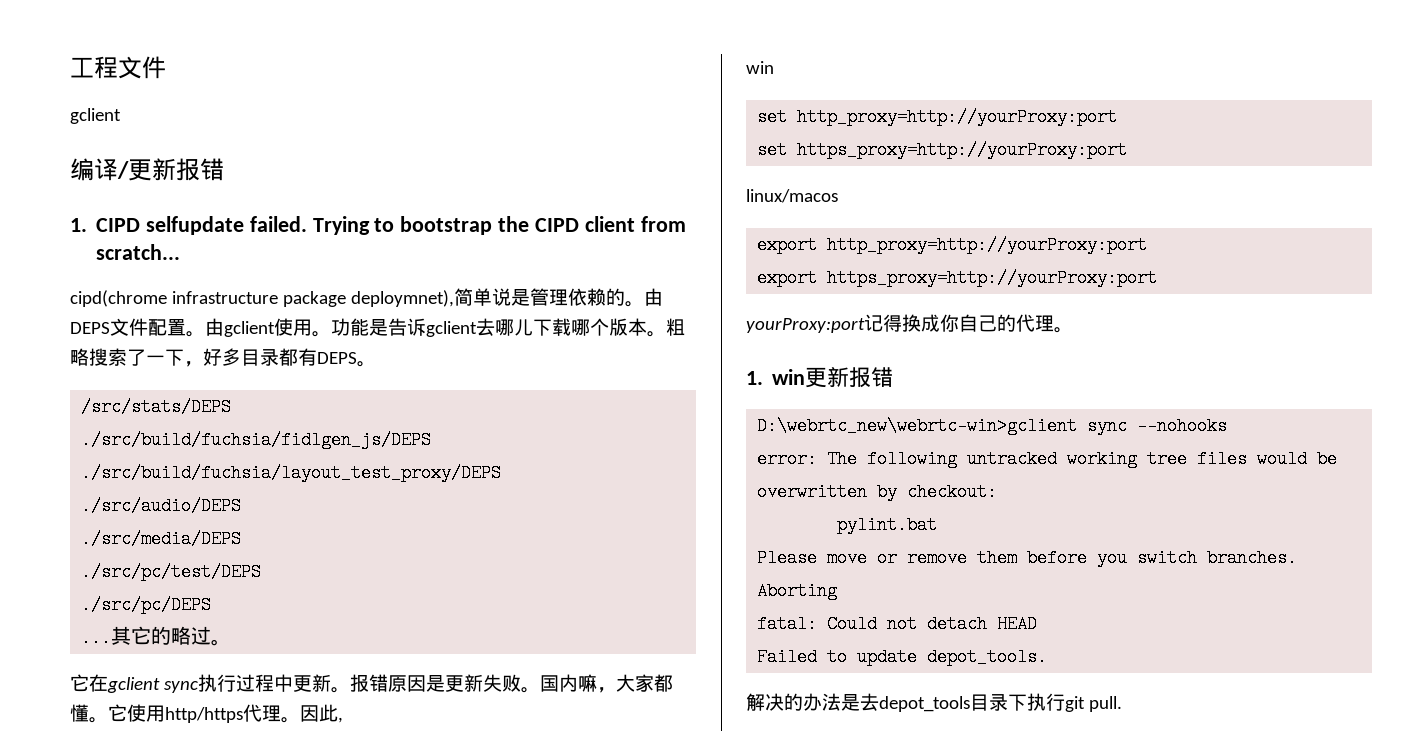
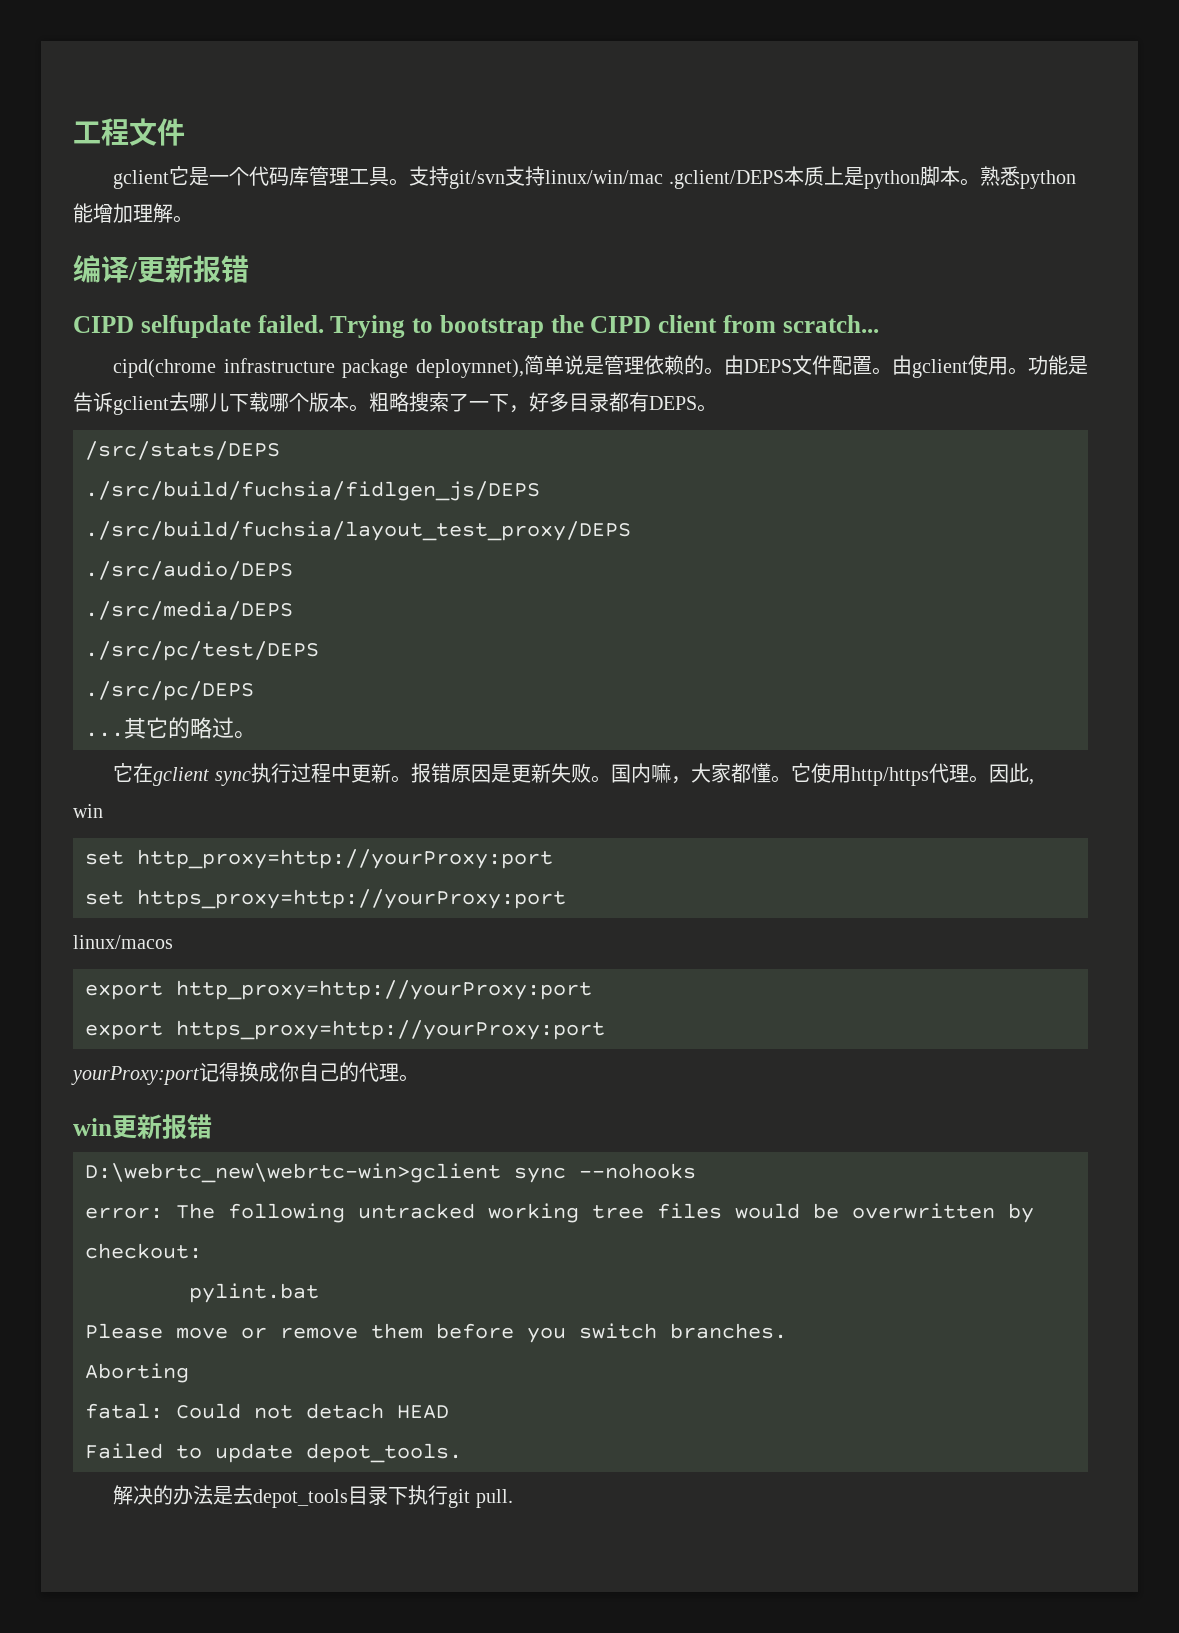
(121, 116) none -> [169,166,1076,189] [73,203,193,223] 它是一个代码库管理工具。支持git/svn支持linux/win/mac .gclient/DEPS本质上是python脚本。熟悉python能增加理解。
[70,218,87,232] 1. -> (249, 269) none
[746,371,763,385] 1. -> (419, 1078) none

